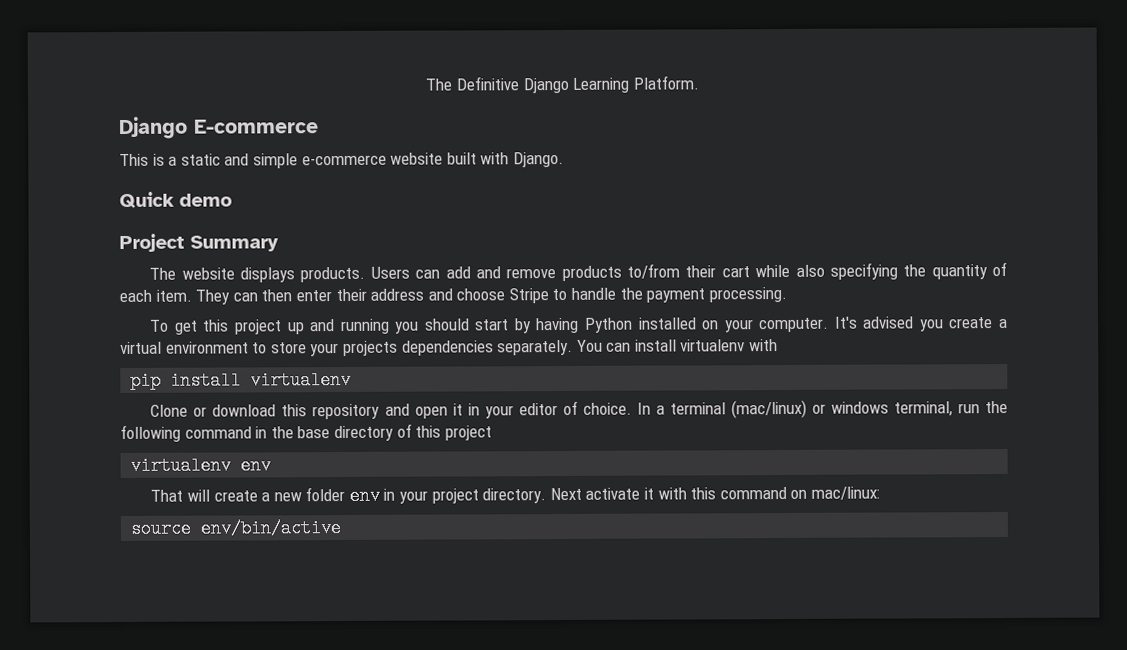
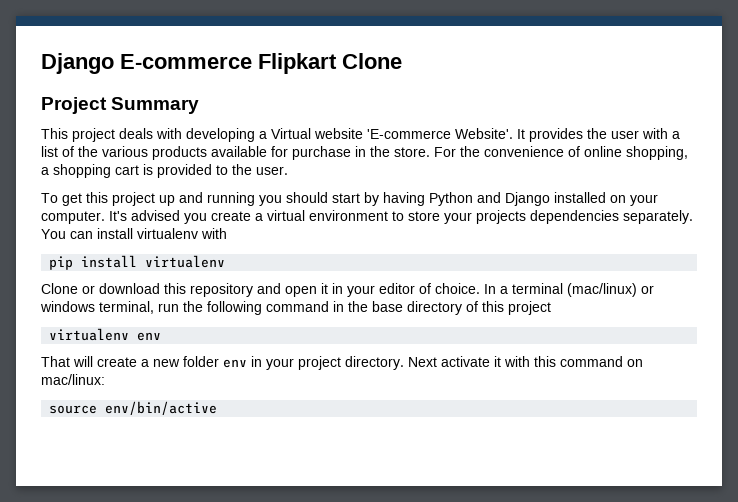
[425,75,699,94] [119,116,319,140] [119,151,564,169] [119,191,232,209] [119,233,279,253] [149,261,1007,283] [119,286,787,305] The Definitive Django Learning Platform. // Django E-commerce // This is a static and simple e-commerce website built with Django. // Quick demo // Project Summary // The website displays products. Users can add and remove products to/from their cart while also specifying the quantity of each item. They can then enter their address and choose Stripe to handle the payment processing. -> [41,53,402,74] [41,97,200,114] [41,128,680,142] [41,146,688,160] [41,164,288,178] Django E-commerce Flipkart Clone // Project Summary // This project deals with developing a Virtual website 'E-commerce Website'. It provides the user with a list of the various products available for purchase in the store. For the convenience of online shopping, a shopping cart is provided to the user.
(634, 325) none -> [477,192,550,206] and Django

